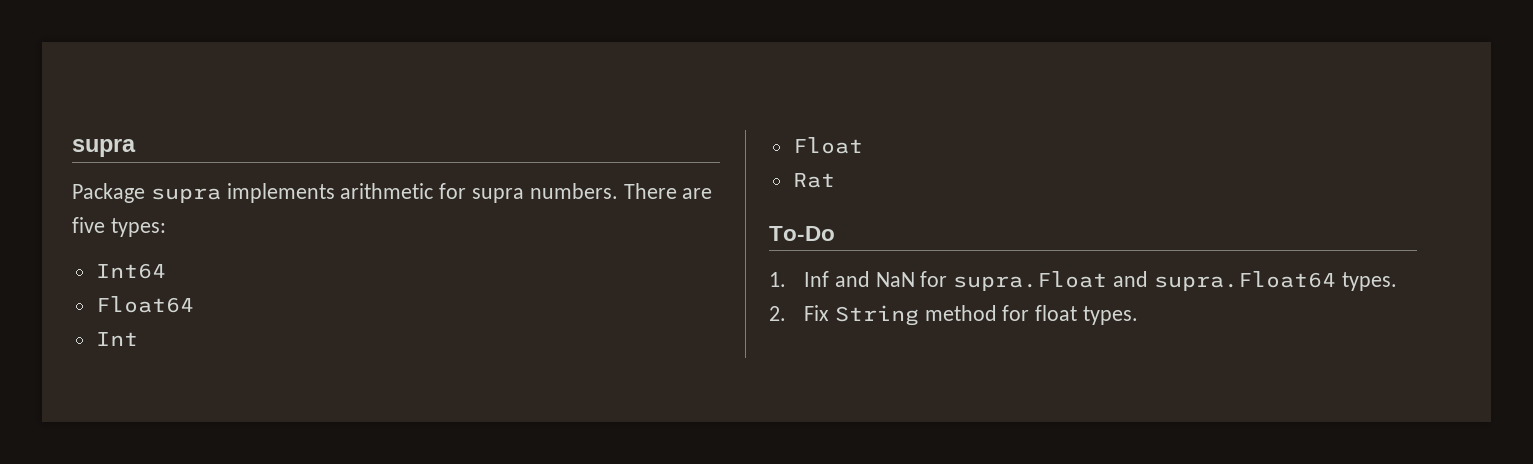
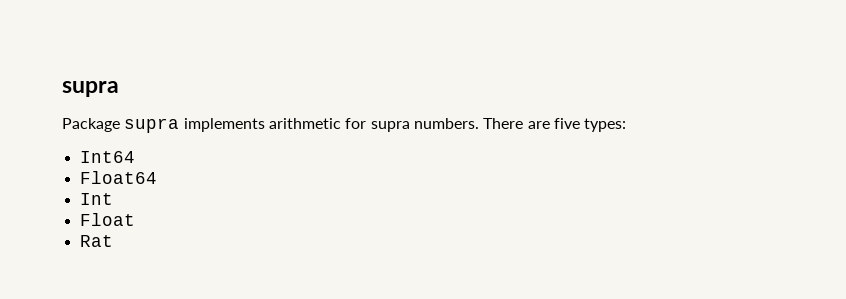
[769,226,835,241] [769,271,1397,291] [769,305,1139,326] // To-Do // 1. Inf and NaN for supra.Float and supra.Float64 types. // 2. Fix String method for float types. -> (113, 241) none

